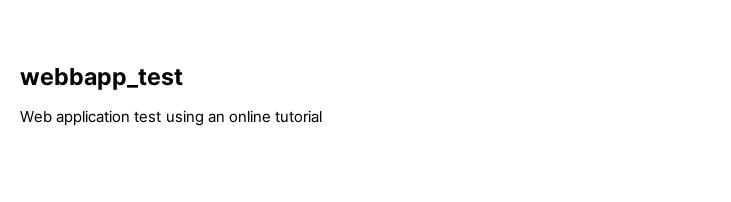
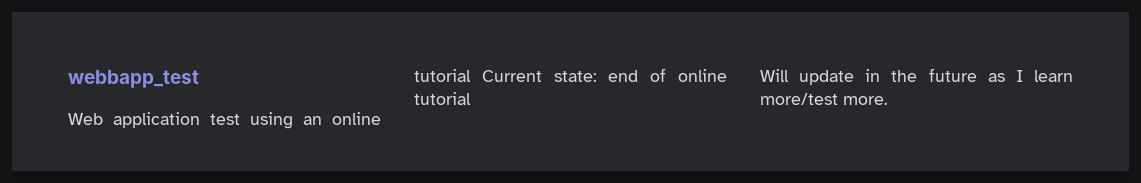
(323, 116) none -> [481,68,727,82] [414,92,471,105] [760,68,1073,85] [760,93,888,105] Current state: end of online tutorial // Will update in the future as I learn more/test more.

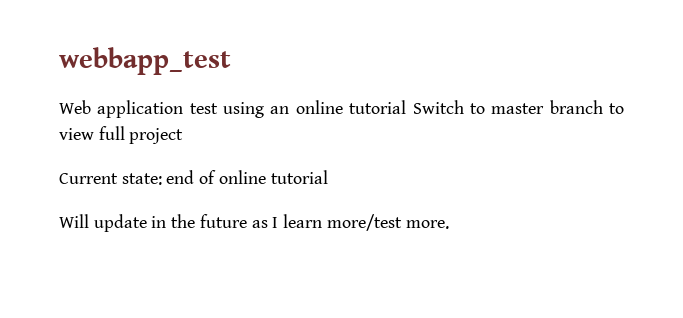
(471, 75) none -> [412,100,625,114] [59,126,184,144] Switch to master branch to view full project //

